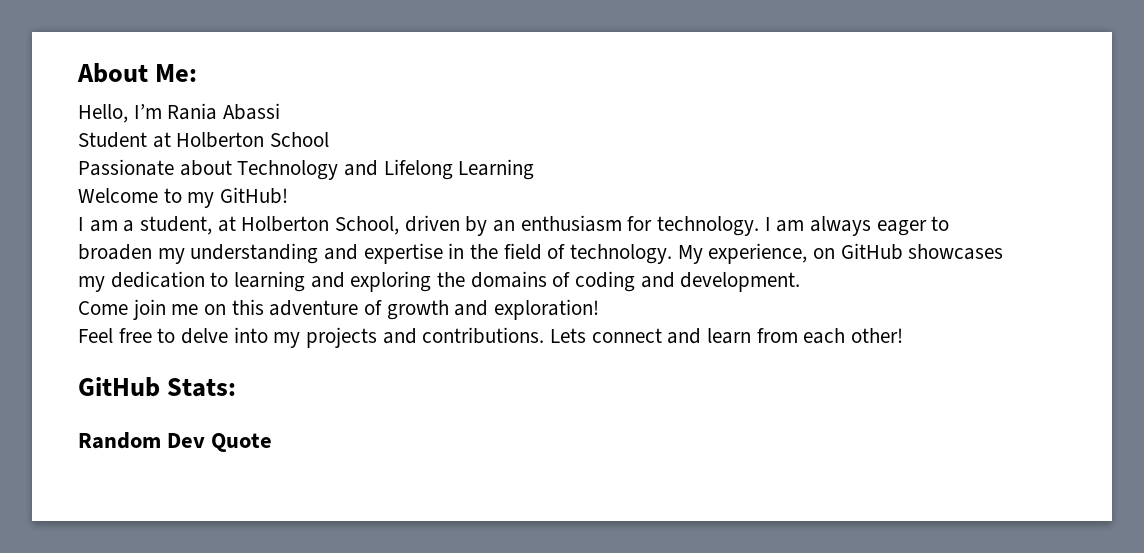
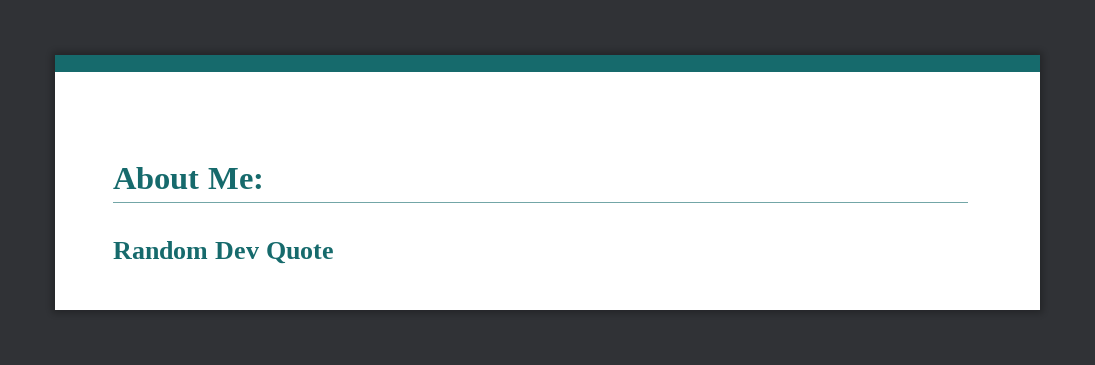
[78,103,281,123] [78,132,330,148] [78,159,535,180] [78,187,289,208] [78,215,950,236] [78,243,1004,264] [78,271,801,292] [78,299,600,320] [78,327,904,348] [78,377,237,397] // Hello, I’m Rania Abassi // Student at Holberton School // Passionate about Technology and Lifelong Learning // Welcome to my GitHub! // I am a student, at Holberton School, driven by an enthusiasm for technology. I am always eager to broaden my understanding and expertise in the field of technology. My experience, on GitHub showcases my dedication to learning and exploring the domains of coding and development. // Come join me on this adventure of growth and exploration! // Feel free to delve into my projects and contributions. Lets connect and learn from each other! // GitHub Stats: -> (264, 178) none

